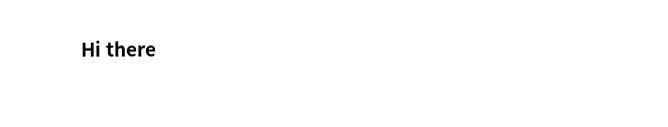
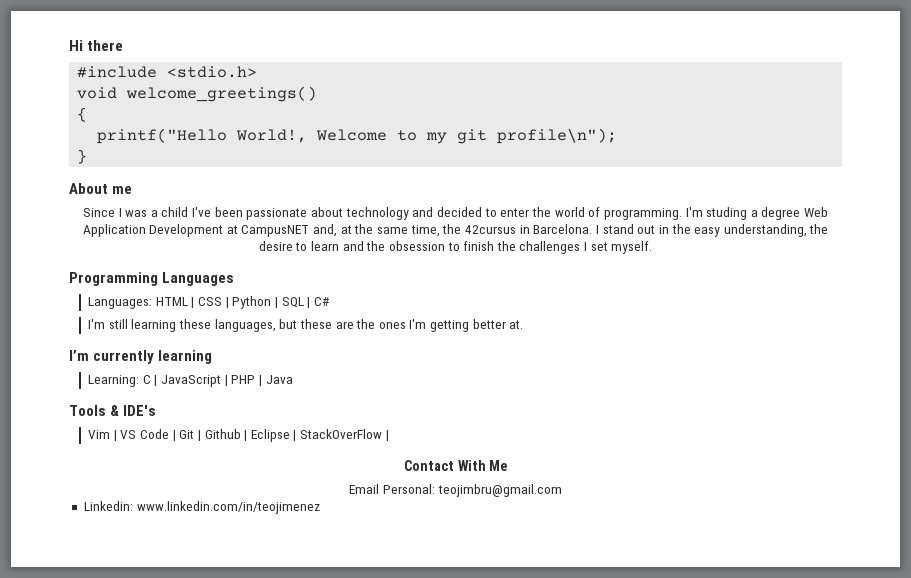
(157, 48) none -> [77,66,258,78] [77,86,318,102] [77,107,88,122] [97,128,618,144] [77,149,88,164] [69,183,133,194] [82,207,829,220] [82,224,829,237] [258,241,653,254] [69,272,235,286] [88,296,330,309] [88,319,524,332] [69,350,213,364] [88,375,293,387] [69,405,157,416] [88,429,389,442] [403,460,508,471] [349,484,562,497] [83,501,320,514] // #include <stdio.h> // void welcome_greetings() // { // printf("Hello World!, Welcome to my git profile\n"); // } // About me // Since I was a child I've been passionate about technology and decided to enter the world of programming. I'm studing a degree Web Application Development at CampusNET and, at the same time, the 42cursus in Barcelona. I stand out in the easy understanding, the desire to learn and the obsession to finish the challenges I set myself. // Programming Languages // Languages: HTML | CSS | Python | SQL | C# // I'm still learning these languages, but these are the ones I'm getting better at. // I’m currently learning // Learning: C | JavaScript | PHP | Java // Tools & IDE's // Vim | VS Code | Git | Github | Eclipse | StackOverFlow | // Contact With Me // Email Personal: teojimbru@gmail.com // Linkedin: www.linkedin.com/in/teojimenez

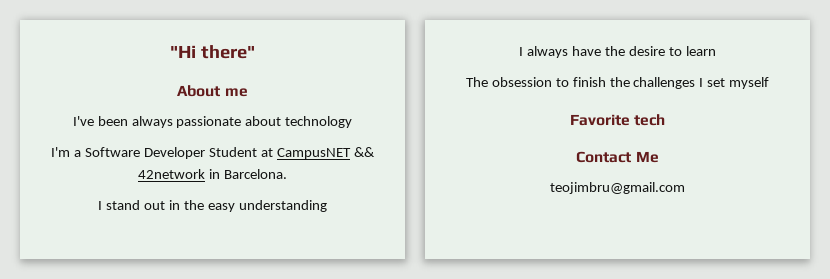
[69,40,124,51] [77,66,258,78] [77,86,318,102] [77,107,88,122] [97,128,618,144] [77,149,88,164] [69,183,133,194] [82,207,189,217] Hi there // #include <stdio.h> // void welcome_greetings() // { // printf("Hello World!, Welcome to my git profile\n"); // } // About me // Since I was a child -> [170,45,255,59] [177,85,248,97] "Hi there" // About me //
(243, 212) none -> [131,116,173,128] always
[412,207,829,220] [82,224,516,237] and decided to enter the world of programming. I'm studing a degree Web Application Development at CampusNET and, at the same time, the 42cursus -> [51,147,375,159] [138,169,206,179] // I'm a Software Developer Student at CampusNET && 42network
(593, 229) none -> (287, 174) //
[723,224,807,237] understanding, -> [238,200,327,212] [519,46,602,58] understanding // I always have
[342,241,386,251] and the -> [465,77,488,87] // The
[611,241,653,254] [69,272,235,286] [88,296,330,309] [88,319,524,332] [69,350,213,364] [88,375,293,387] [69,405,157,416] [88,429,389,442] myself. // Programming Languages // Languages: HTML | CSS | Python | SQL | C# // I'm still learning these languages, but these are the ones I'm getting better at. // I’m currently learning // Learning: C | JavaScript | PHP | Java // Tools & IDE's // Vim | VS Code | Git | Github | Eclipse | StackOverFlow | -> [729,77,770,89] [569,114,666,126] myself // Favorite tech
[457,460,486,471] With -> (632, 157) none
[349,484,435,494] Email Personal: -> (659, 157) none
[83,501,320,514] // Linkedin: www.linkedin.com/in/teojimenez -> (685, 188) none

